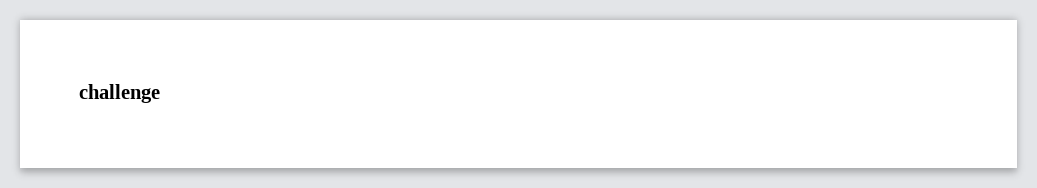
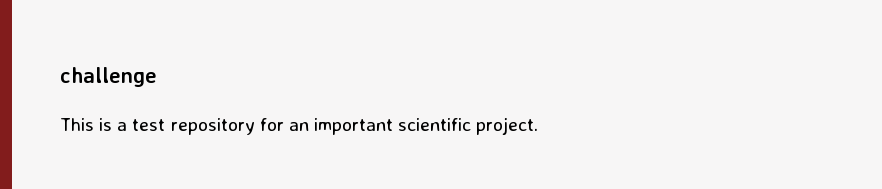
(160, 93) none -> [60,117,539,135] // This is a test repository for an important scientific project.

